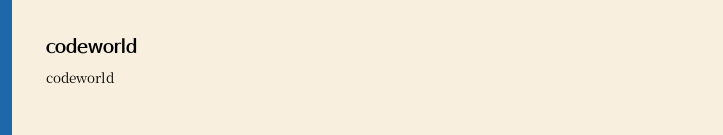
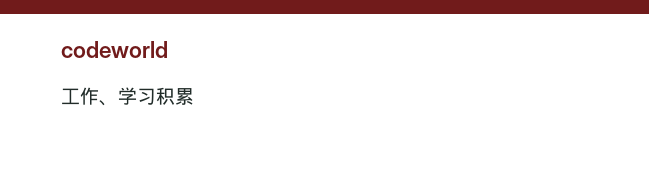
[46,72,115,83] codeworld -> [61,87,194,106] 工作、学习积累

